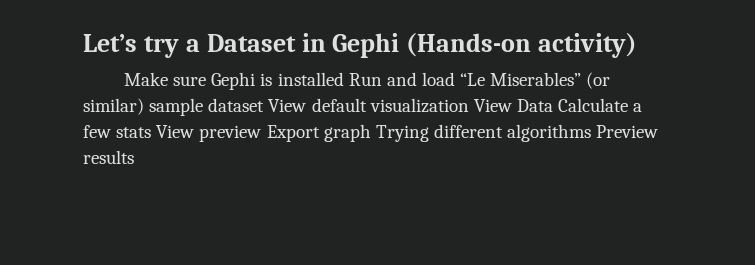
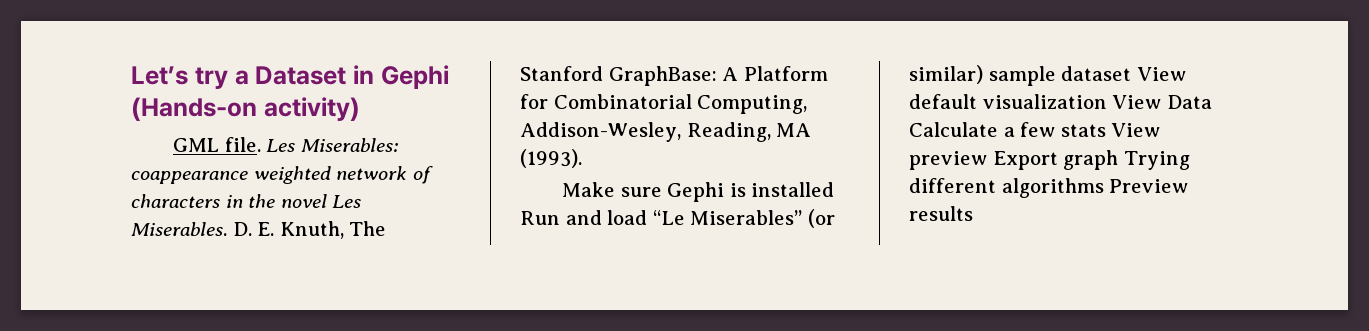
(638, 45) none -> [173,137,398,152] [131,166,433,184] [131,194,362,208] [131,221,387,239] [520,66,828,86] [520,94,808,114] [520,122,812,142] [520,149,582,168] // GML file. Les Miserables: coappearance weighted network of characters in the novel Les Miserables. D. E. Knuth, The Stanford GraphBase: A Platform for Combinatorial Computing, Addison-Wesley, Reading, MA (1993).

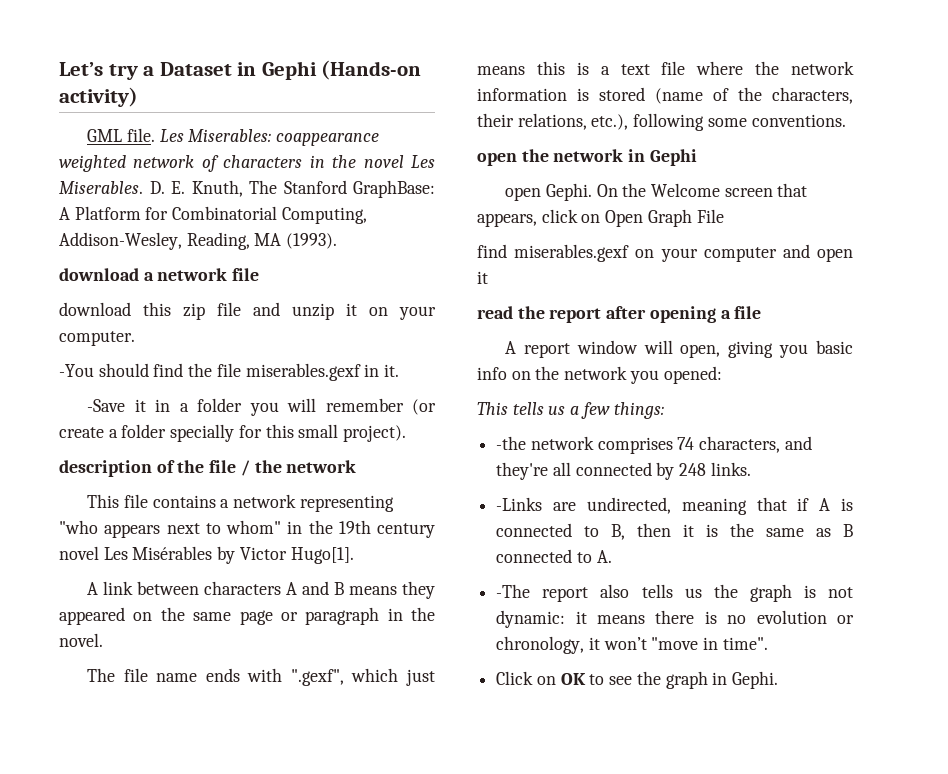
[562,182,835,202] [520,209,835,228] [909,65,1186,86] [909,94,1212,109] [909,122,1161,137] [909,150,1190,170] [909,178,1189,198] [909,206,973,221] Make sure Gephi is installed Run and load “Le Miserables” (or similar) sample dataset View default visualization View Data Calculate a few stats View preview Export graph Trying different algorithms Preview results -> [59,268,260,281] [59,302,436,320] [59,331,135,346] [59,363,400,381] [87,398,436,416] [59,424,407,442] [59,460,357,477] [87,494,394,512] [59,520,435,538] [59,546,354,564] [87,581,435,599] [59,607,435,625] [59,633,103,647] [87,668,435,686] [477,61,854,75] [477,87,853,104] [477,113,846,131] [477,149,697,166] [505,183,808,201] [477,209,724,227] [477,244,853,262] [477,271,488,284] [477,306,762,323] [505,340,853,358] [477,366,722,384] [477,402,664,419] [496,436,812,454] [496,462,751,480] [496,497,853,515] [496,523,853,540] [496,549,612,563] [496,584,853,602] [496,610,854,628] [496,636,768,654] [496,671,779,689] download a network file // download this zip file and unzip it on your computer. // -You should find the file miserables.gexf in it. // -Save it in a folder you will remember (or create a folder specially for this small project). // description of the file / the network // This file contains a network representing "who appears next to whom" in the 19th century novel Les Misérables by Victor Hugo[1]. // A link between characters A and B means they appeared on the same page or paragraph in the novel. // The file name ends with ".gexf", which just means this is a text file where the network information is stored (name of the characters, their relations, etc.), following some conventions. // open the network in Gephi // open Gephi. On the Welcome screen that appears, click on Open Graph File // find miserables.gexf on your computer and open it // read the report after opening a file // A report window will open, giving you basic info on the network you opened: // This tells us a few things: // -the network comprises 74 characters, and they're all connected by 248 links. // -Links are undirected, meaning that if A is connected to B, then it is the same as B connected to A. // -The report also tells us the graph is not dynamic: it means there is no evolution or chronology, it won’t "move in time". // Click on OK to see the graph in Gephi.

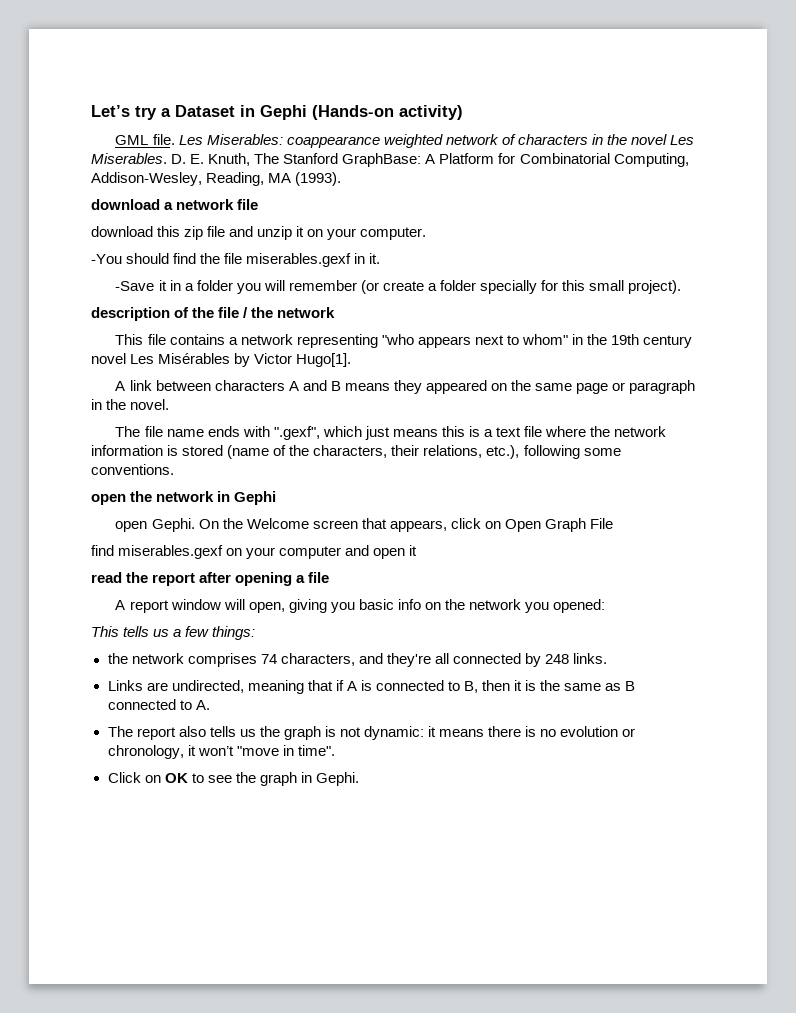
[496,436,527,450] -the -> [107,653,128,664] the
[496,497,543,511] -Links -> [107,680,143,691] Links
[496,584,531,598] -The -> [107,726,133,737] The

